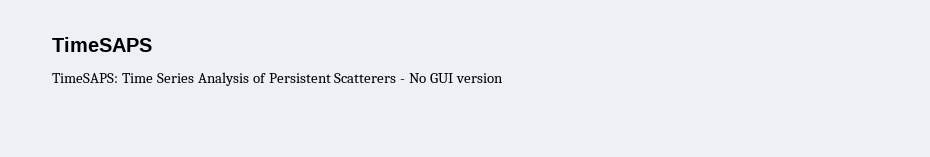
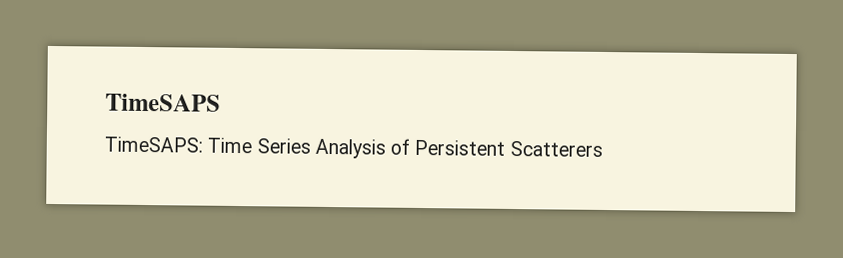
[400,73,504,83] - No GUI version -> (603, 148) none

